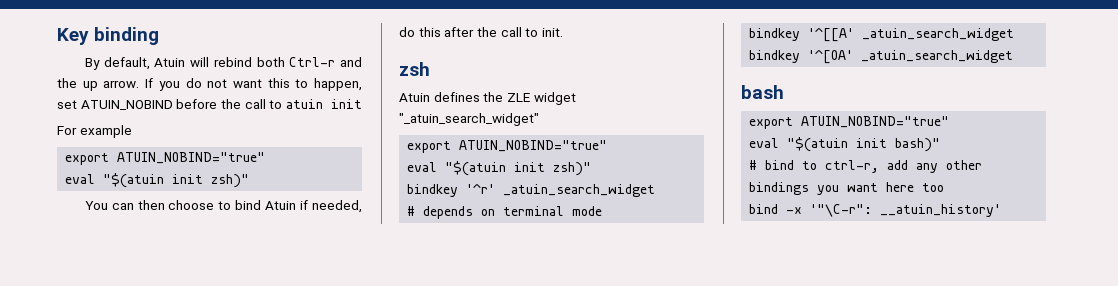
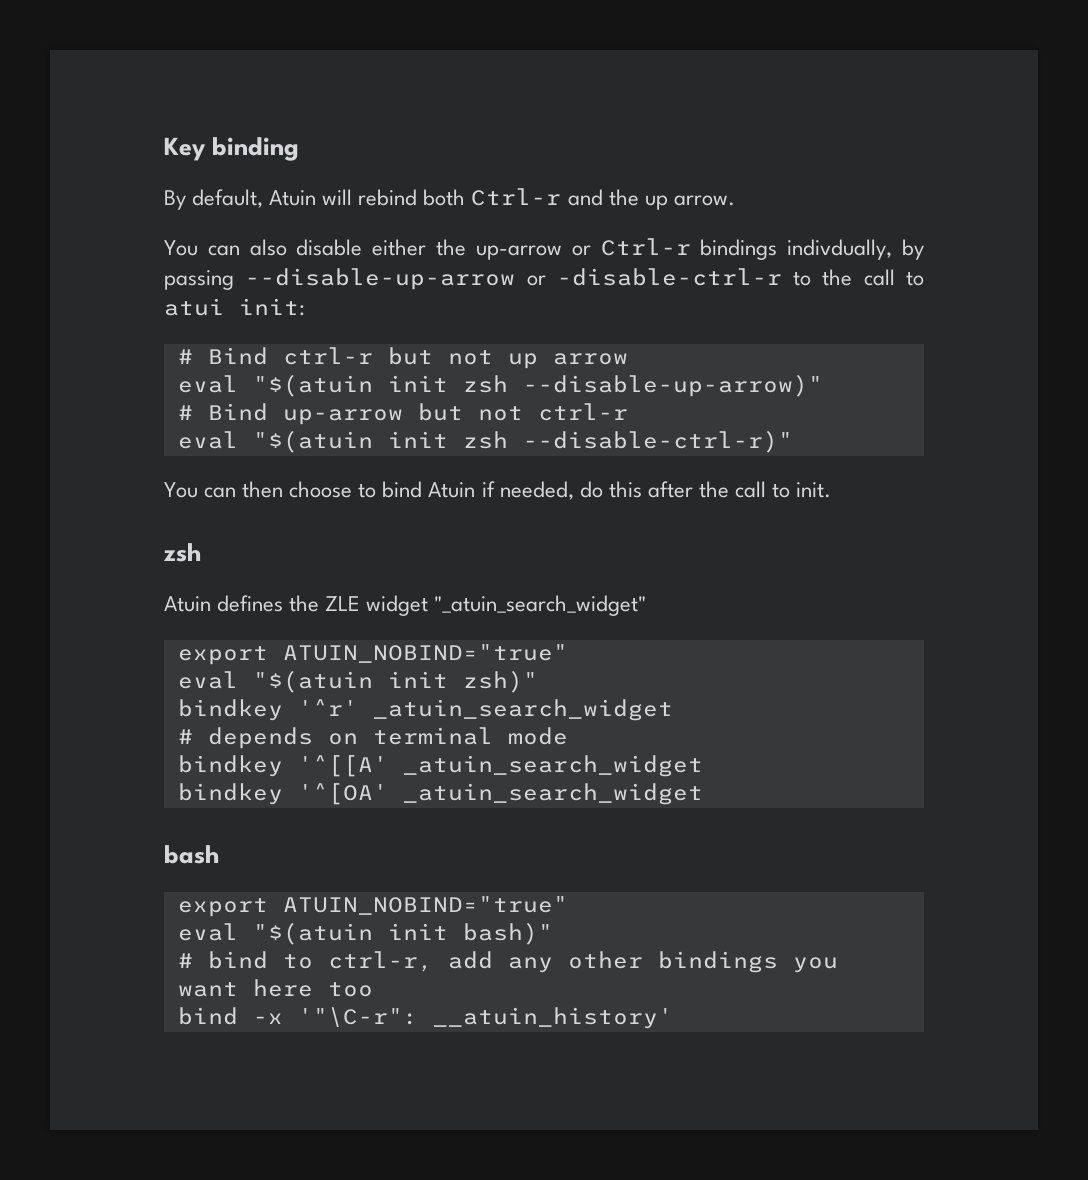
[145,78,362,91] [57,99,362,110] [57,125,132,138] [65,152,266,165] [65,173,250,188] If you do not want this to happen, set ATUIN_NOBIND before the call to atuin init // For example // export ATUIN_NOBIND="true" // eval "$(atuin init zsh)" -> [164,238,925,260] [164,268,925,290] [164,298,305,316] [177,347,628,369] [177,374,823,397] [177,403,628,425] [177,430,793,453] // You can also disable either the up-arrow or Ctrl-r bindings indivdually, by passing --disable-up-arrow or -disable-ctrl-r to the call to atui init: // # Bind ctrl-r but not up arrow // eval "$(atuin init zsh --disable-up-arrow)" // # Bind up-arrow but not ctrl-r // eval "$(atuin init zsh --disable-ctrl-r)"

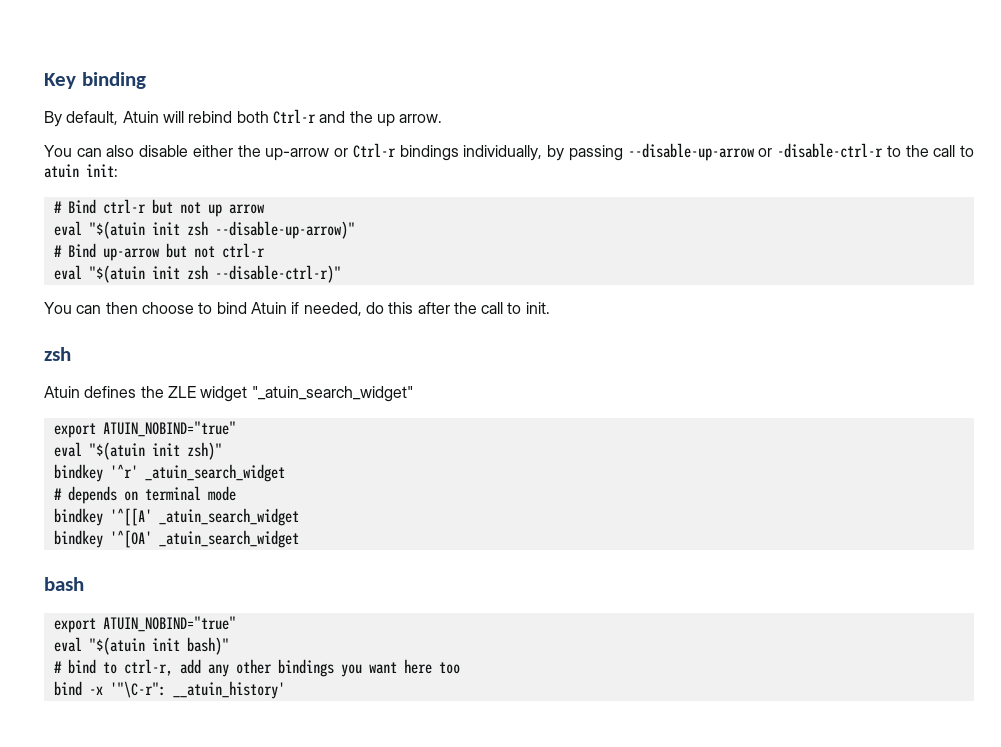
[787,239,893,260] indivdually, -> [463,145,543,161] individually,
[164,298,224,316] atui -> [44,164,79,178] atuin

